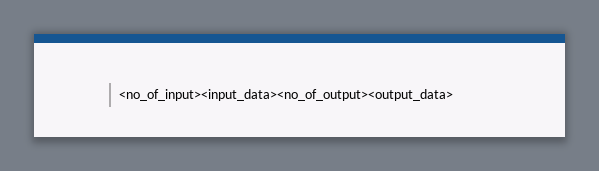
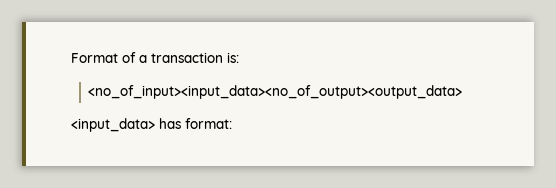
[118,89,453,101] <no_of_input><input_data><no_of_output><output_data> -> [71,52,239,63] [88,85,463,99] [71,118,232,132] Format of a transaction is: // <no_of_input><input_data><no_of_output><output_data> // <input_data> has format:

